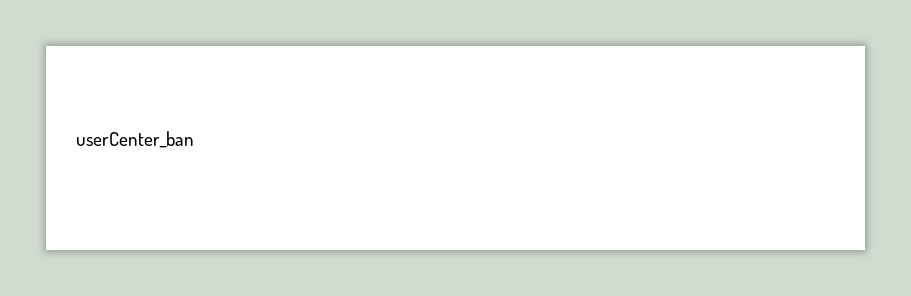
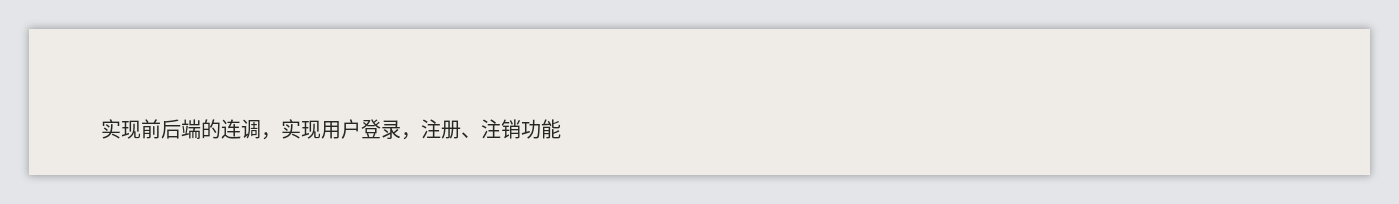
[76,131,194,148] userCenter_ban -> [101,119,561,140] 实现前后端的连调，实现用户登录，注册、注销功能

